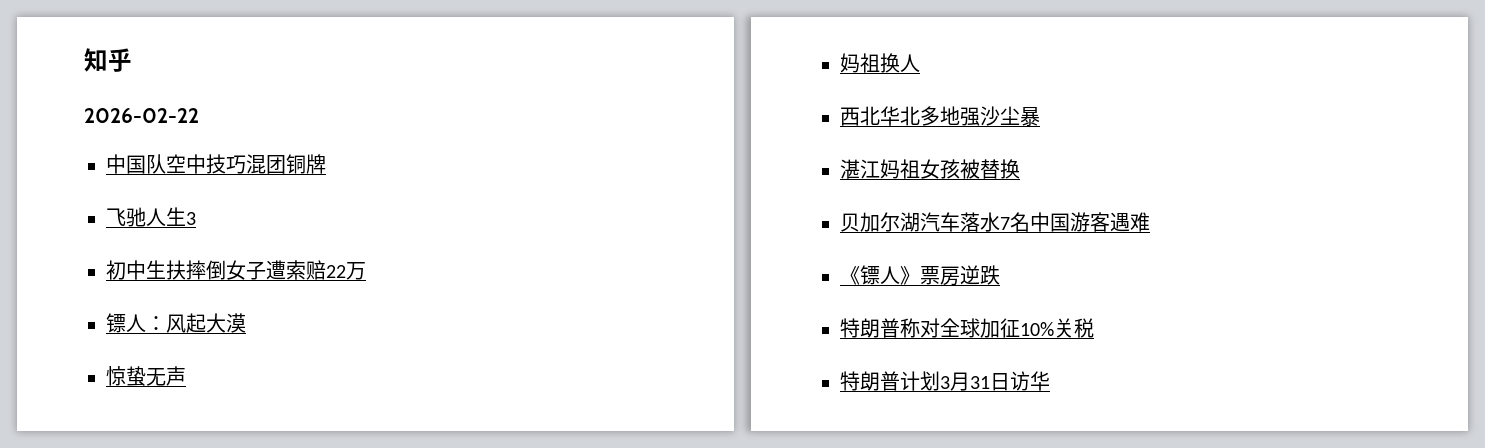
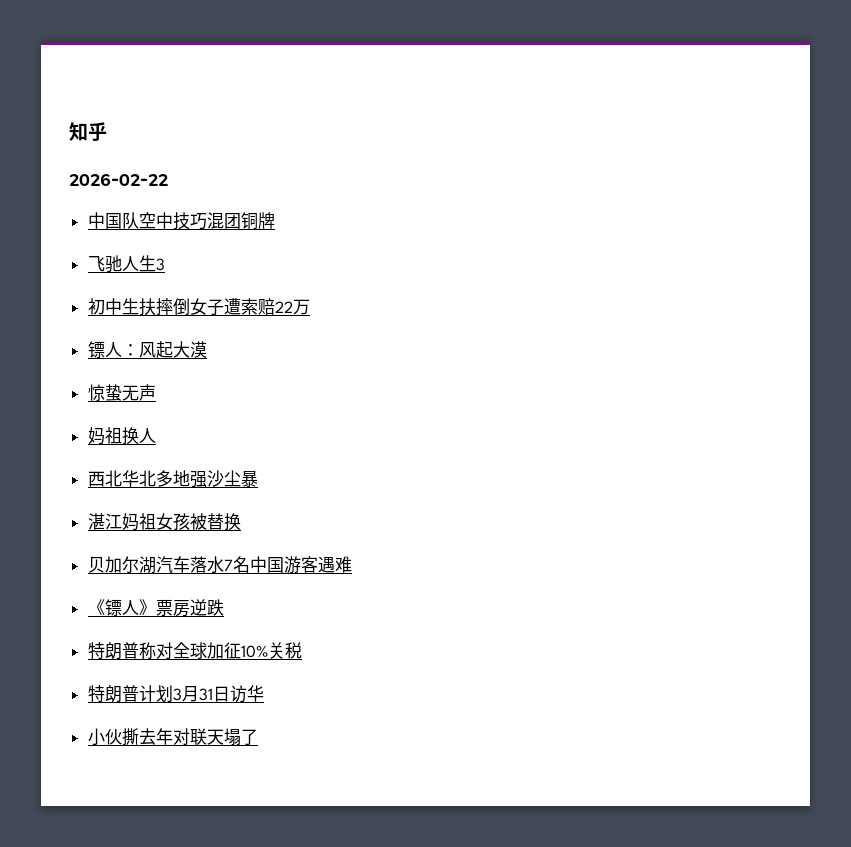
(1050, 381) none -> [87,728,258,746] // 小伙撕去年对联天塌了

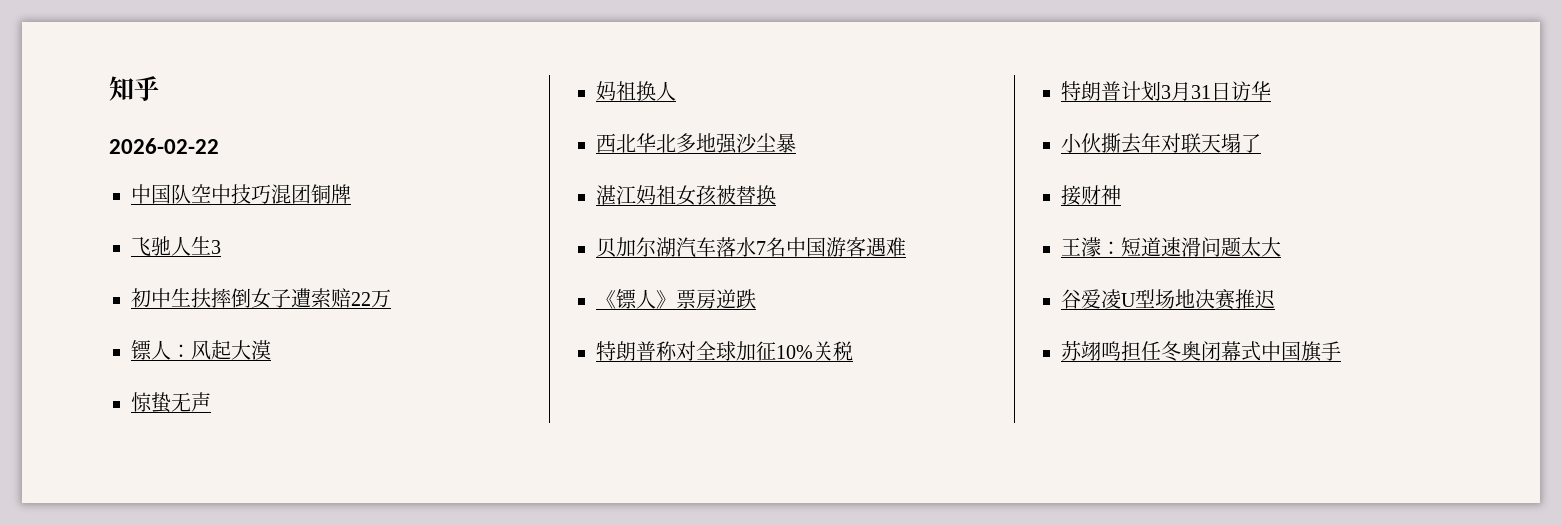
(258, 737) none -> [1061,185,1121,206] [1061,237,1281,257] [1061,289,1275,310] [1061,340,1341,362] // 接财神 // 王濛：短道速滑问题太大 // 谷爱凌U型场地决赛推迟 // 苏翊鸣担任冬奥闭幕式中国旗手

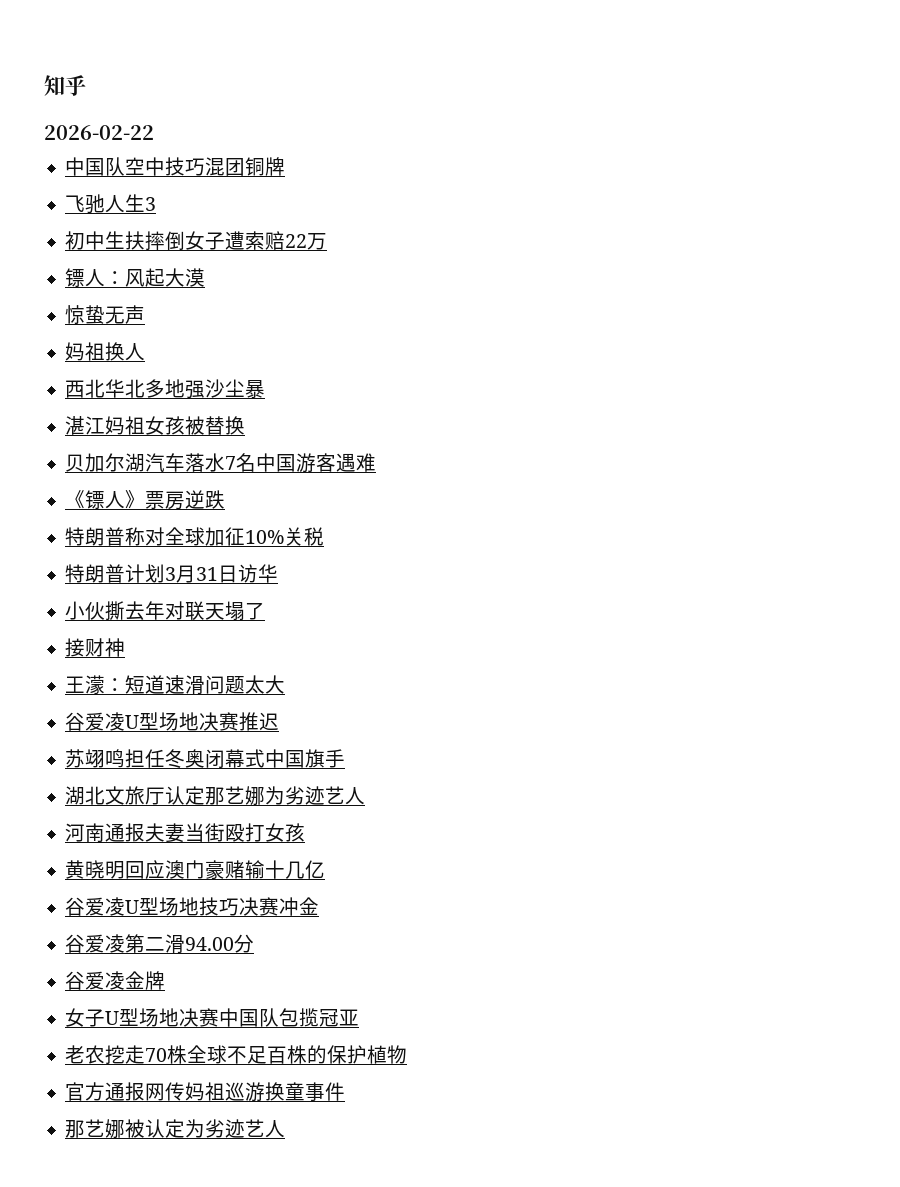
(1341, 351) none -> [65,786,366,806] [65,823,306,843] [65,860,326,879] [65,897,320,916] [65,934,255,953] [65,971,166,990] [65,1008,360,1027] [65,1045,408,1065] [65,1082,346,1102] [65,1119,286,1139] // 湖北文旅厅认定那艺娜为劣迹艺人 // 河南通报夫妻当街殴打女孩 // 黄晓明回应澳门豪赌输十几亿 // 谷爱凌U型场地技巧决赛冲金 // 谷爱凌第二滑94.00分 // 谷爱凌金牌 // 女子U型场地决赛中国队包揽冠亚 // 老农挖走70株全球不足百株的保护植物 // 官方通报网传妈祖巡游换童事件 // 那艺娜被认定为劣迹艺人

